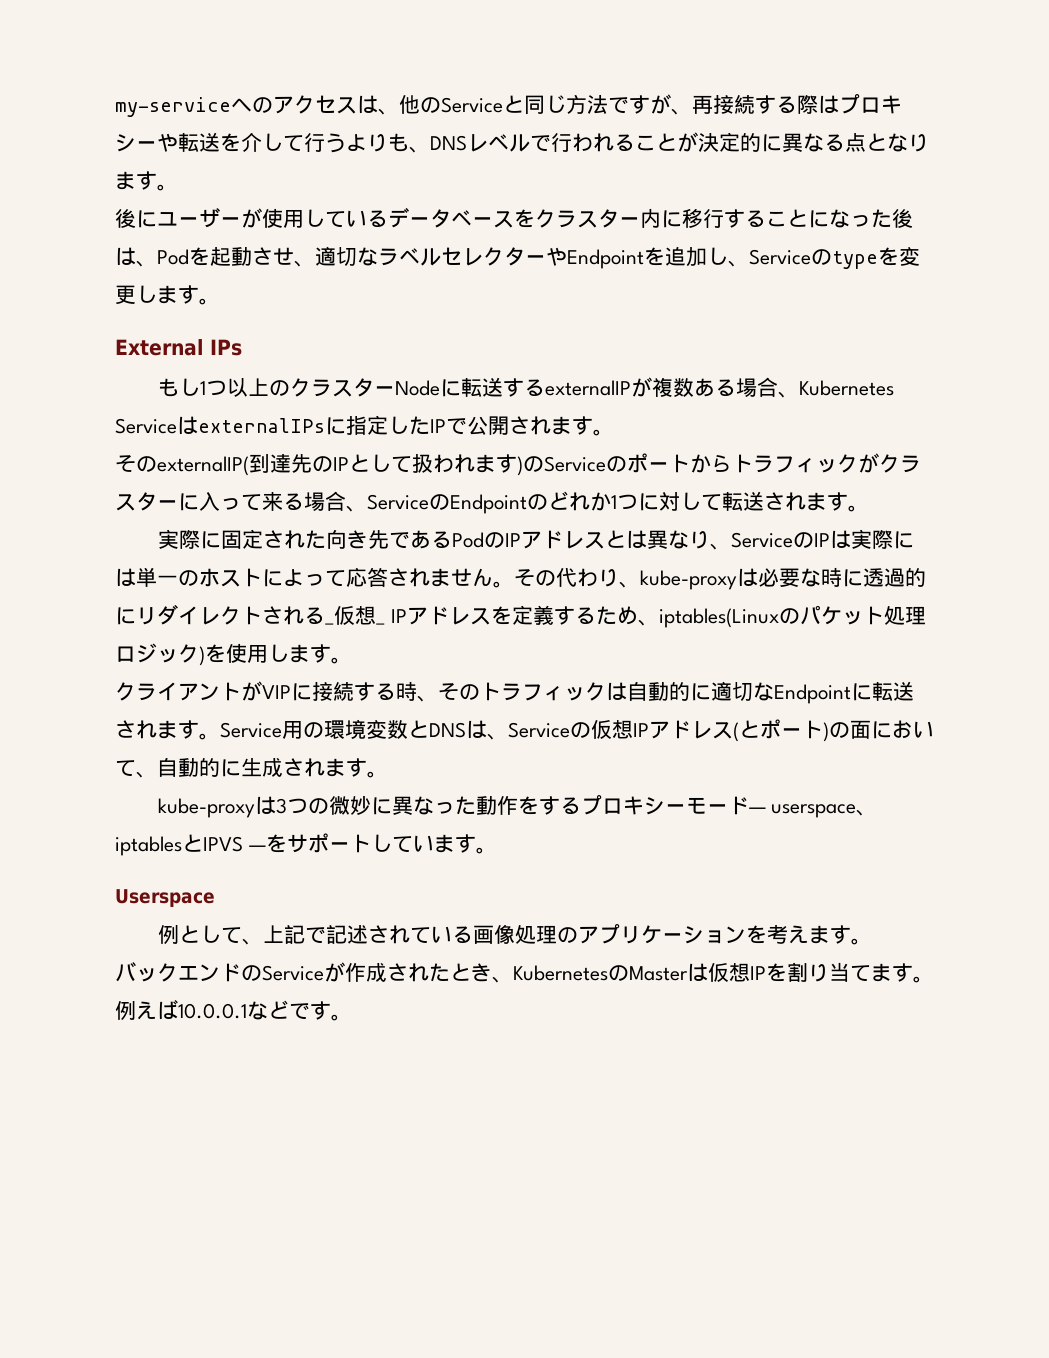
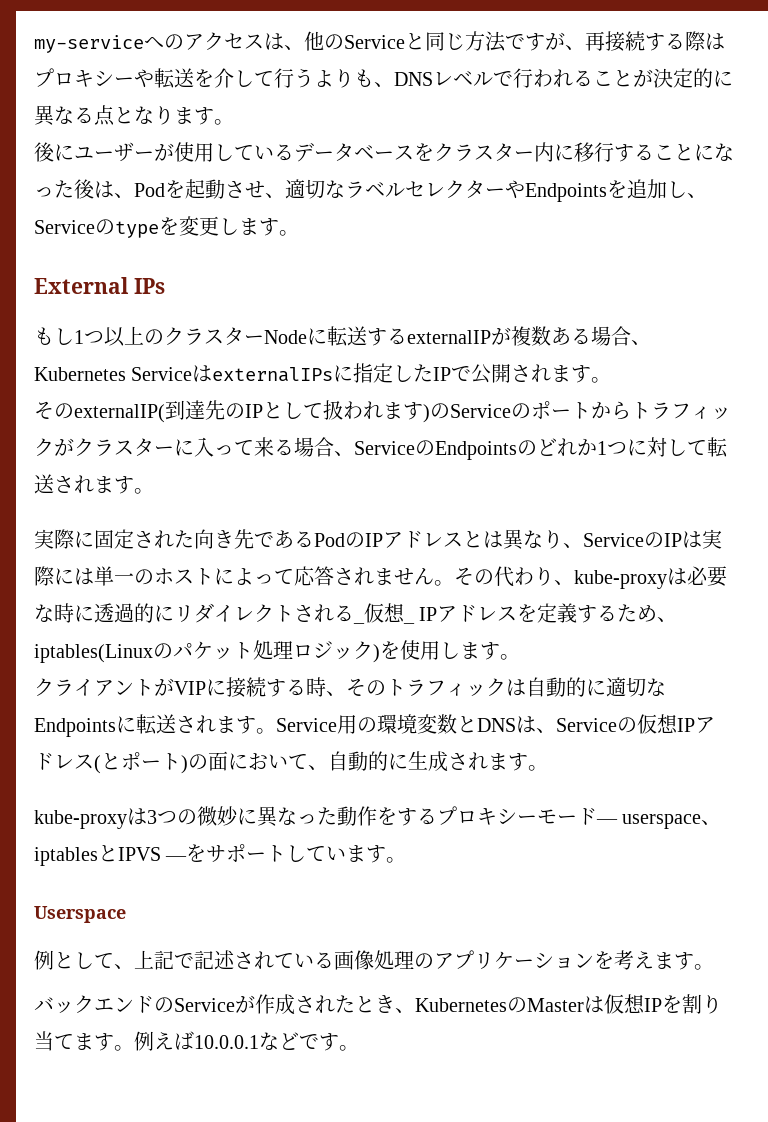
[567,249,644,269] Endpoint -> [525,183,607,202] Endpoints
[450,494,527,514] Endpoint -> [435,441,517,460] Endpoints
[774,684,851,704] Endpoint -> [34,718,116,737] Endpoints

